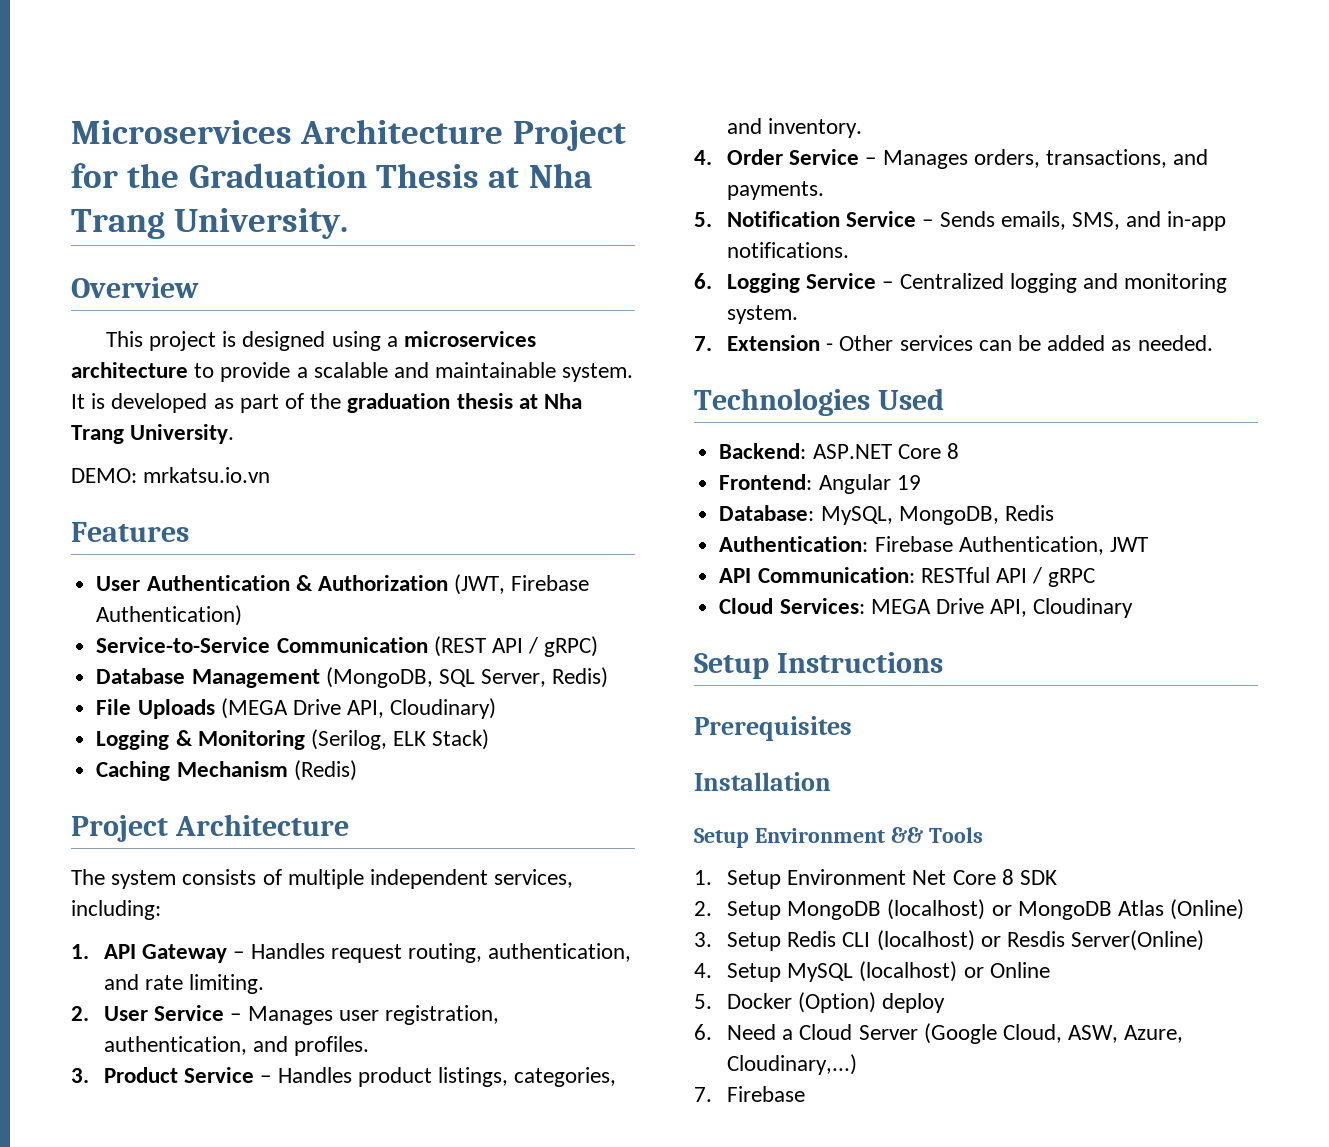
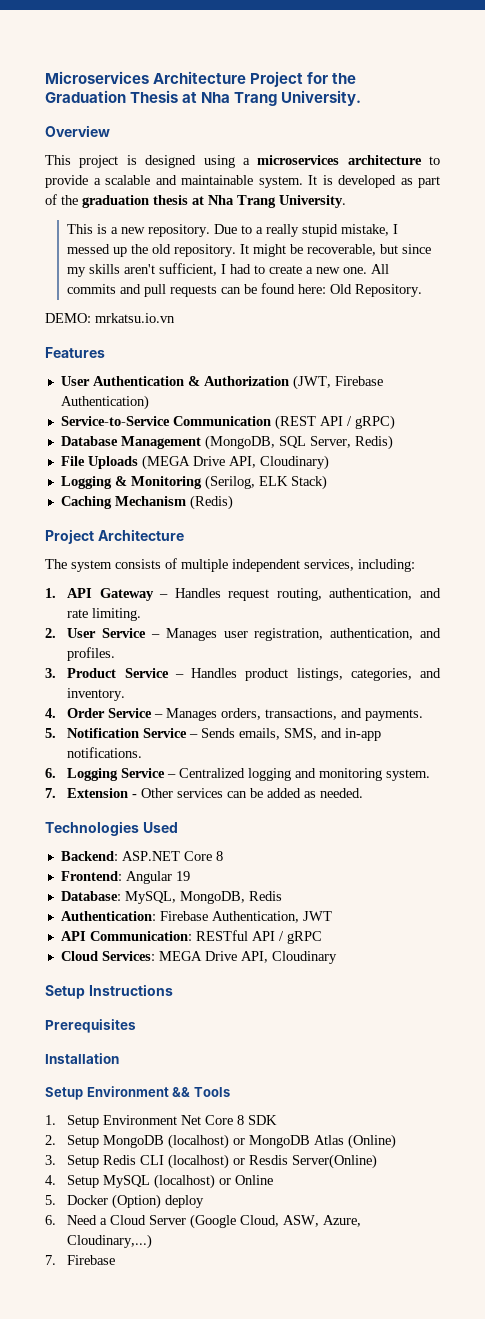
(235, 434) none -> [67,224,399,237] [67,244,432,257] [67,263,390,277] [67,283,423,297] // This is a new repository. Due to a really stupid mistake, I messed up the old repository. It might be recoverable, but since my skills aren't sufficient, I had to create a new one. All commits and pull requests can be found here: Old Repository.

